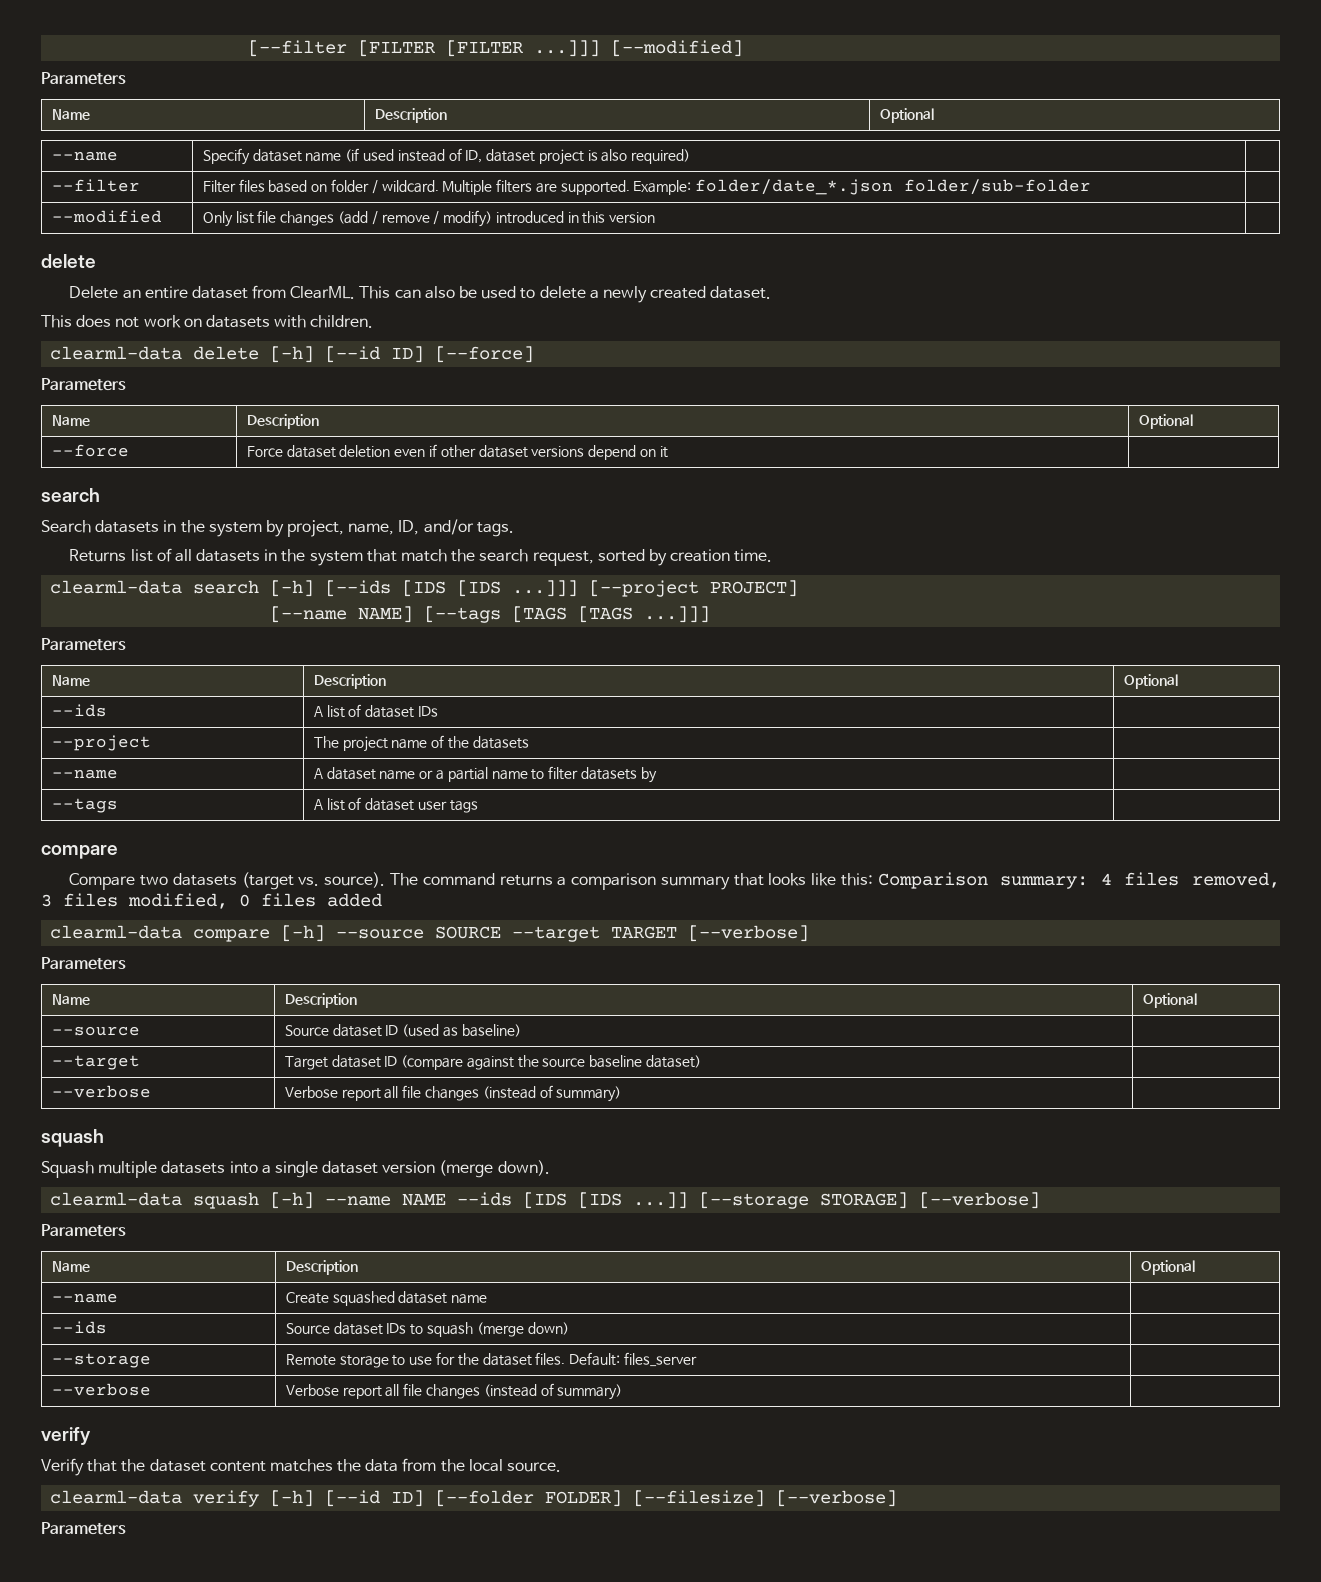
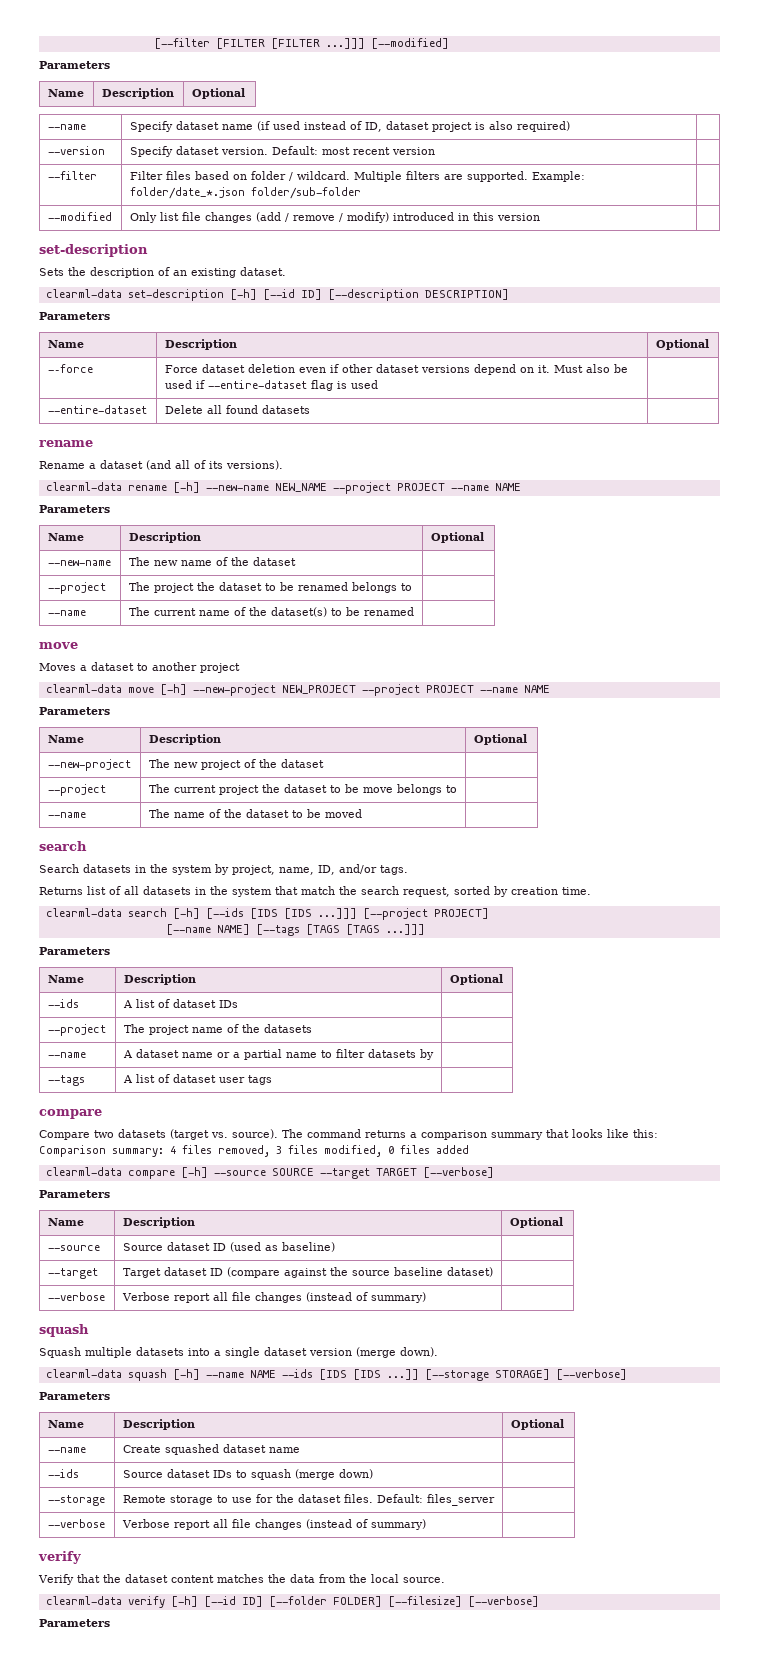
(691, 156) none -> [47,146,105,155] [129,146,435,157] // --version | Specify dataset version. Default: most recent version |
[41,254,96,268] [69,285,772,303] [41,315,374,328] [50,346,535,363] delete // Delete an entire dataset from ClearML. This can also be used to delete a newly created dataset. // This does not work on datasets with children. // clearml-data delete [-h] [--id ID] [--force] -> [39,244,148,257] [39,267,286,278] [45,289,509,301] set-description // Sets the description of an existing dataset. // clearml-data set-description [-h] [--id ID] [--description DESCRIPTION]
[659,446,668,458] it -> [537,364,628,373] [164,380,378,391] [47,405,147,414] [164,405,310,414] [39,440,93,447] [39,460,283,470] [45,482,521,494] [39,505,110,513] [47,533,84,541] [128,532,201,543] [430,532,484,543] [47,560,111,566] [128,557,296,566] [47,582,106,594] [128,582,412,593] [47,610,86,616] [128,607,414,617] [39,642,78,649] [39,662,240,673] [45,684,550,696] [39,707,110,715] [47,735,84,743] [148,734,221,745] [473,734,527,745] [47,759,131,771] [148,759,324,770] [47,784,106,796] [148,784,457,795] [47,812,86,818] [148,809,362,818] it. Must also be used if --entire-dataset flag is used | // --entire-dataset | Delete all found datasets | // rename // Rename a dataset (and all of its versions). // clearml-data rename [-h] --new-name NEW_NAME --project PROJECT --name NAME // Parameters // Name | Description | Optional // --new-name | The new name of the dataset | // --project | The project the dataset to be renamed belongs to | // --name | The current name of the dataset(s) to be renamed | // move // Moves a dataset to another project // clearml-data move [-h] --new-project NEW_PROJECT --project PROJECT --name NAME // Parameters // Name | Description | Optional // --new-project | The new project of the dataset | // --project | The current project the dataset to be move belongs to | // --name | The name of the dataset to be moved

